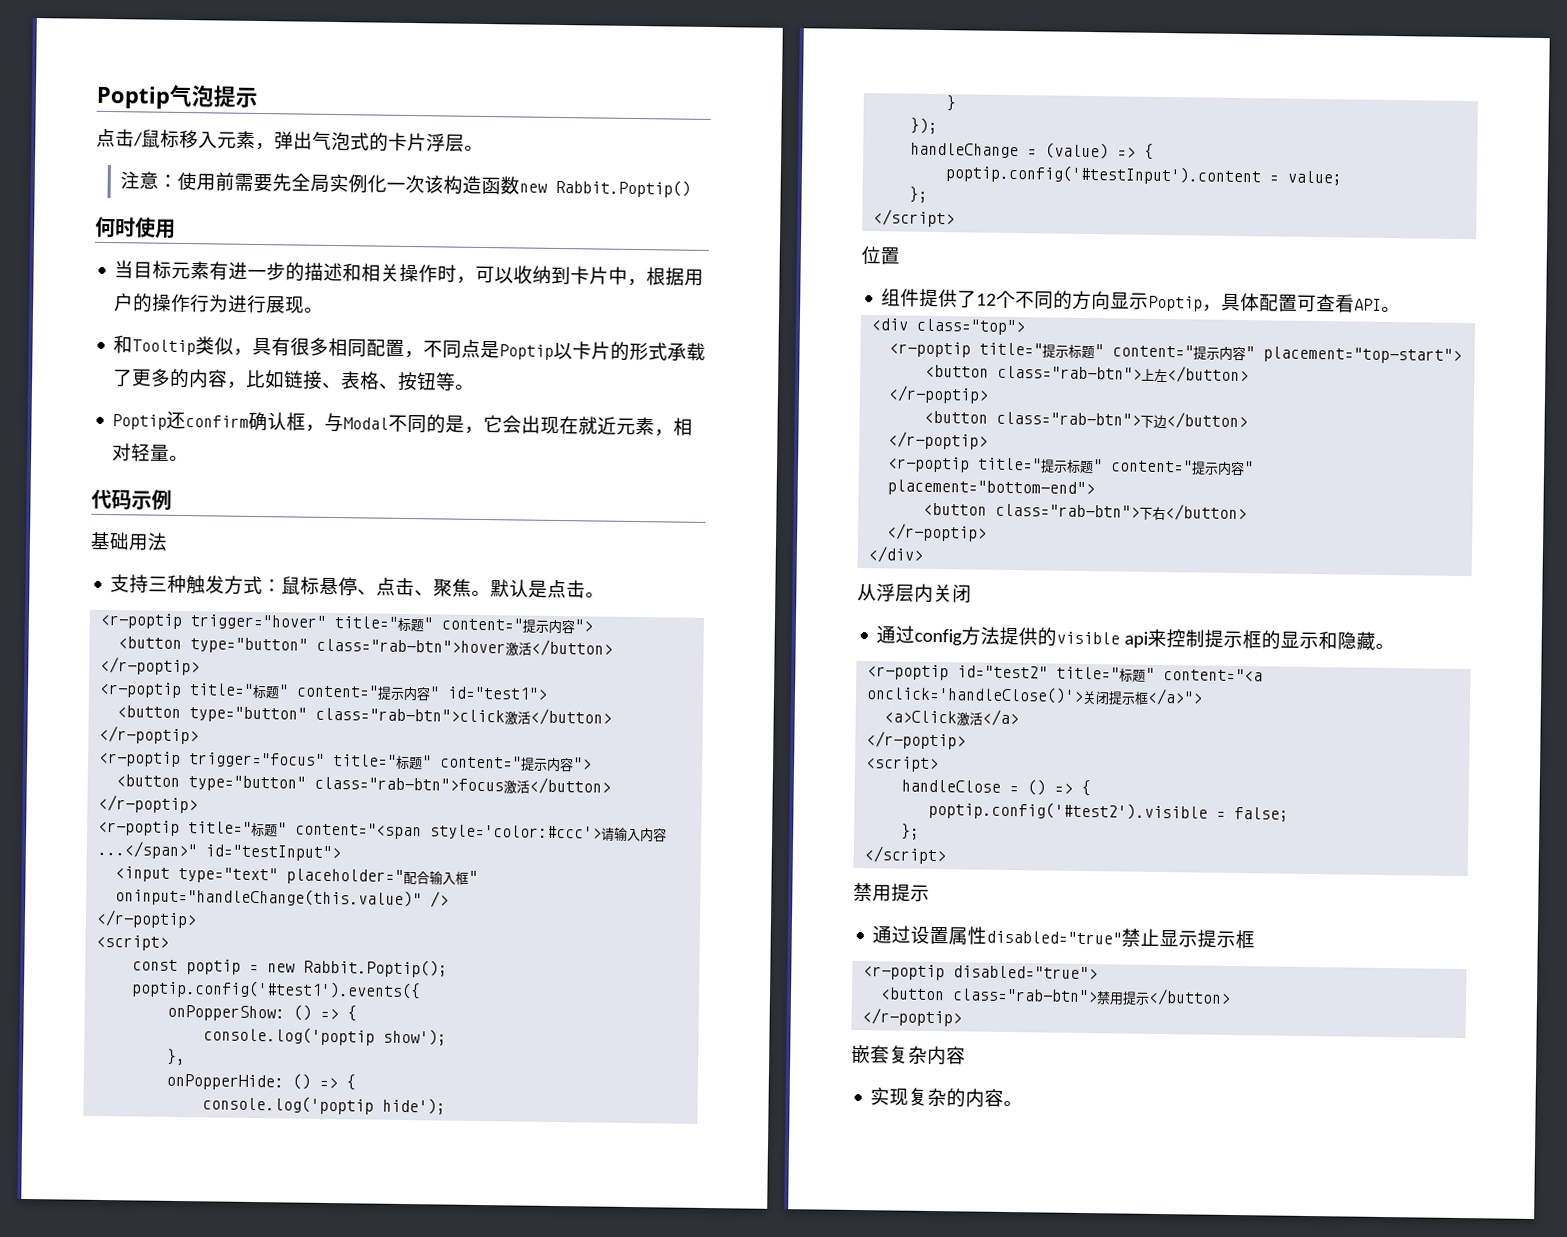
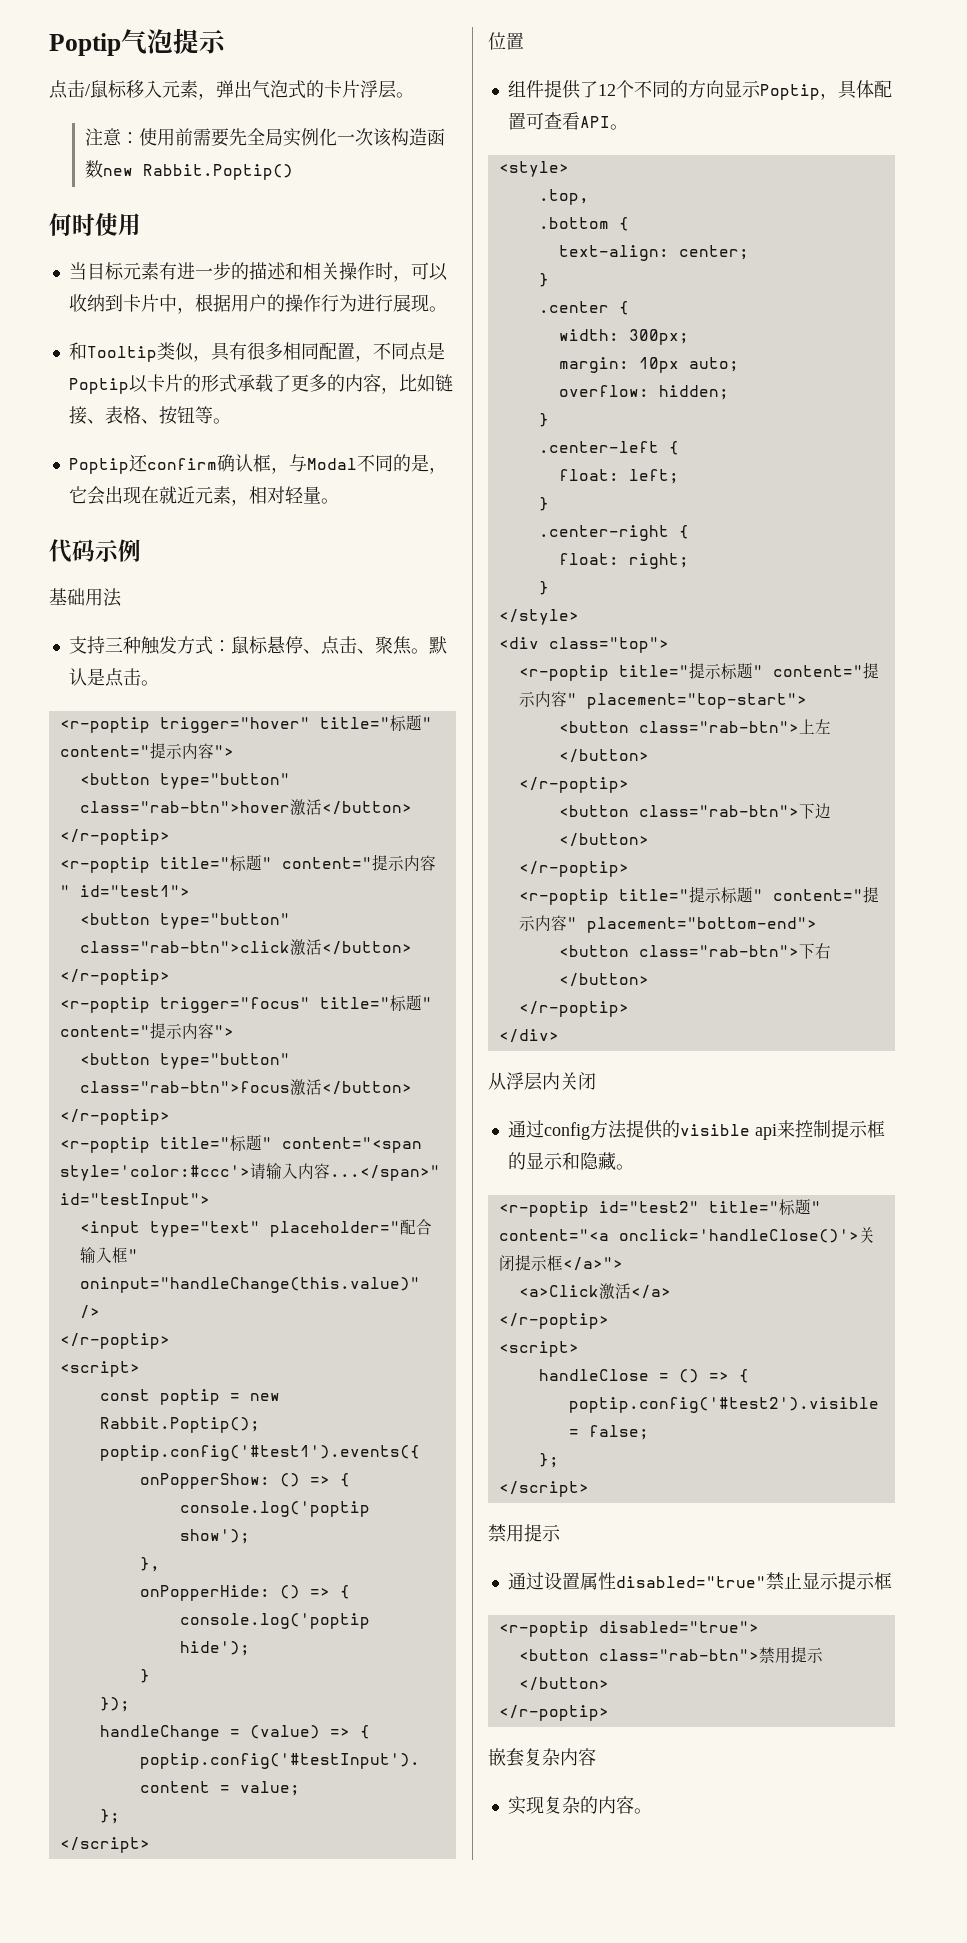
(1402, 309) none -> [498,161,569,177] [538,189,589,205] [538,217,629,231] [558,245,749,261] [538,273,549,287] [538,301,629,315] [558,329,689,345] [558,357,739,373] [558,385,729,400] [538,413,549,427] [538,441,679,455] [558,469,679,484] [538,497,549,511] [538,525,689,541] [558,553,689,569] [538,581,549,595] [498,609,579,625] // <style> // .top, // .bottom { // text-align: center; // } // .center { // width: 300px; // margin: 10px auto; // overflow: hidden; // } // .center-left { // float: left; // } // .center-right { // float: right; // } // </style>

